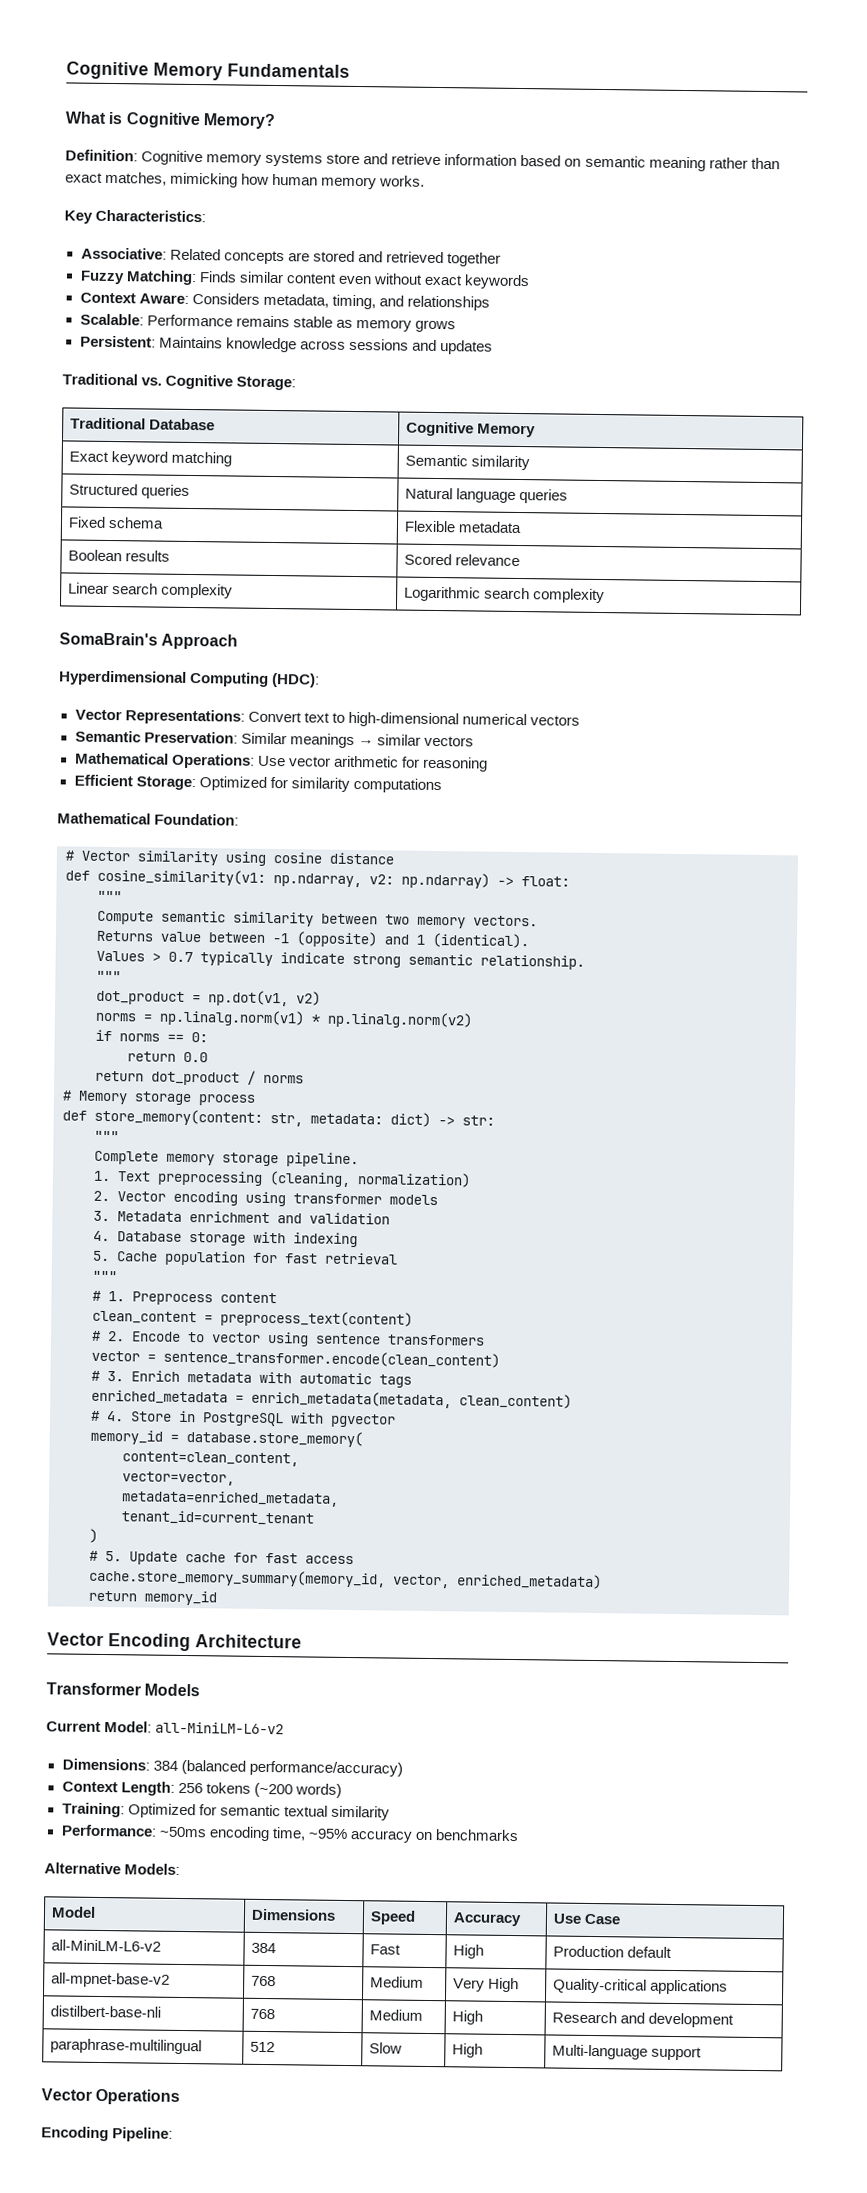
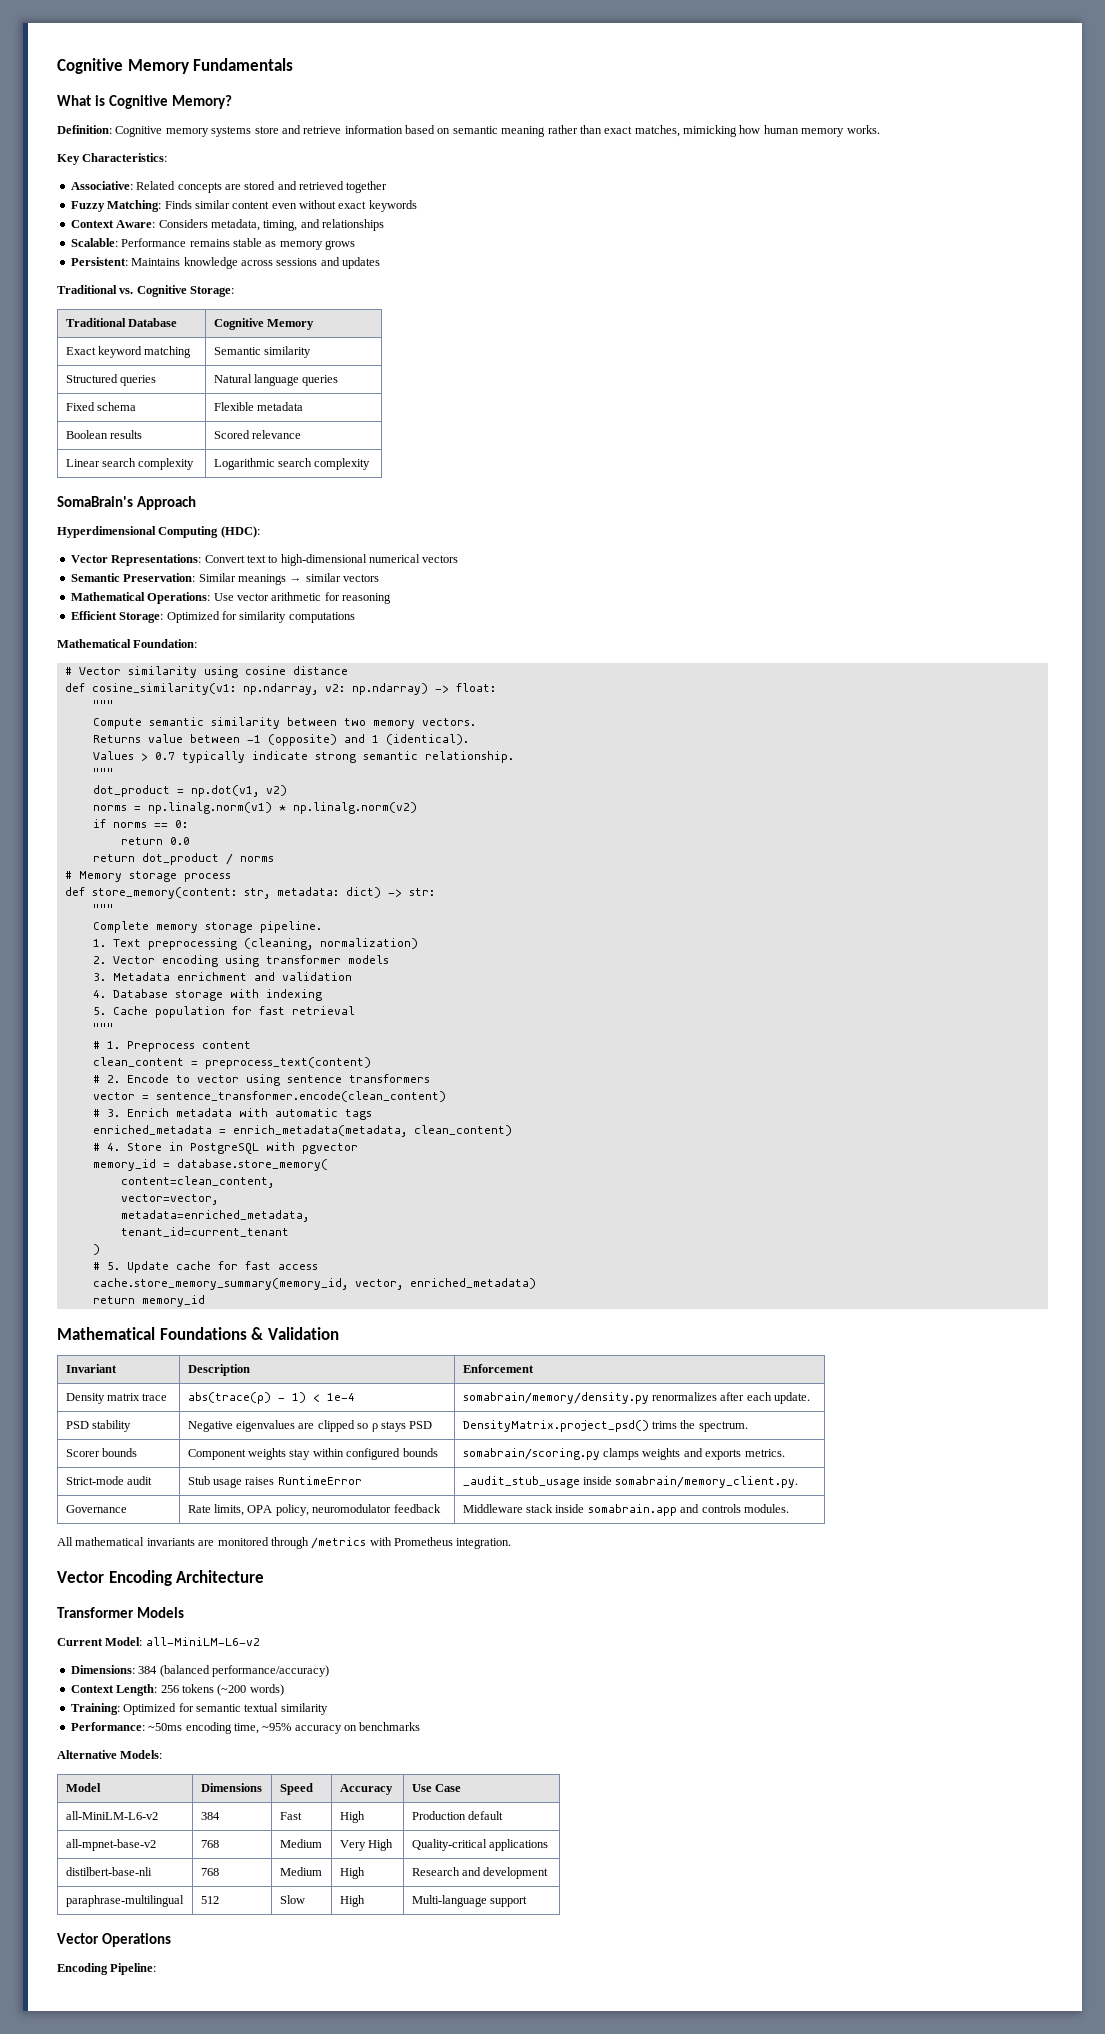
(217, 1598) none -> [57,1327,339,1340] [65,1364,117,1373] [187,1364,250,1376] [462,1364,534,1373] [65,1393,168,1404] [187,1392,355,1404] [462,1392,811,1404] [65,1420,132,1432] [187,1420,433,1432] [462,1420,748,1432] [65,1448,138,1457] [187,1448,438,1460] [462,1448,785,1460] [65,1476,153,1485] [187,1476,362,1488] [462,1476,799,1488] [65,1505,127,1513] [187,1504,441,1516] [462,1504,789,1516] [57,1537,512,1549] // Mathematical Foundations & Validation // Invariant | Description | Enforcement // Density matrix trace | abs(trace(ρ) - 1) < 1e-4 | somabrain/memory/density.py renormalizes after each update. // PSD stability | Negative eigenvalues are clipped so ρ stays PSD | DensityMatrix.project_psd() trims the spectrum. // Scorer bounds | Component weights stay within configured bounds | somabrain/scoring.py clamps weights and exports metrics. // Strict-mode audit | Stub usage raises RuntimeError | _audit_stub_usage inside somabrain/memory_client.py. // Governance | Rate limits, OPA policy, neuromodulator feedback | Middleware stack inside somabrain.app and controls modules. // All mathematical invariants are monitored through /metrics with Prometheus integration.

